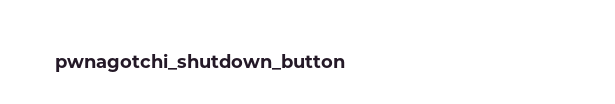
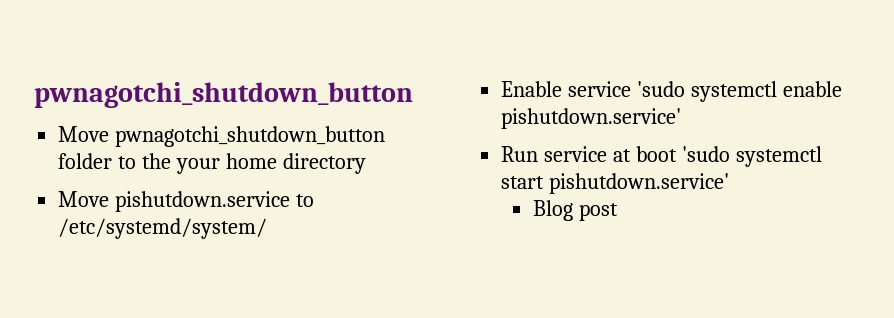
[55,53,345,72] pwnagotchi_shutdown_button -> [34,82,413,108] [58,126,386,147] [58,153,366,174] [58,191,315,212] [58,218,268,239] [501,81,842,102] [501,108,682,129] [501,146,822,167] [501,173,730,194] [533,200,618,221] pwnagotchi_shutdown_button // Move pwnagotchi_shutdown_button folder to the your home directory // Move pishutdown.service to /etc/systemd/system/ // Enable service 'sudo systemctl enable pishutdown.service' // Run service at boot 'sudo systemctl start pishutdown.service' // Blog post

